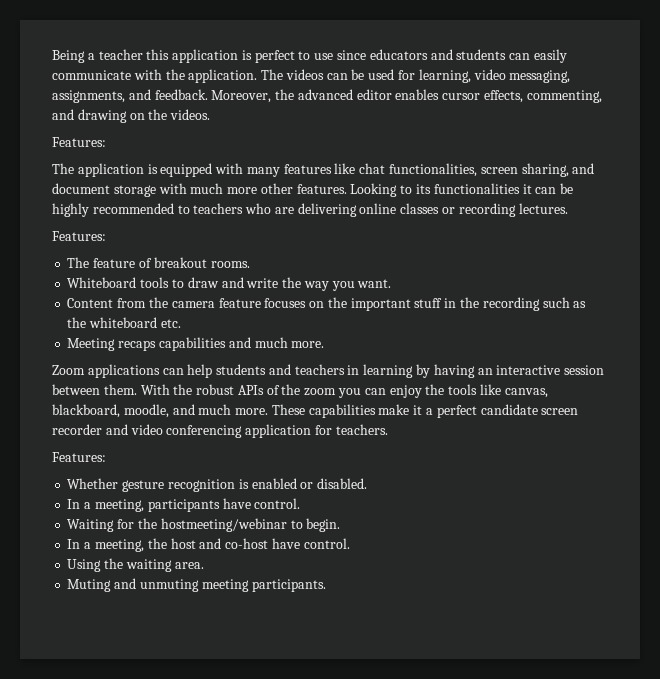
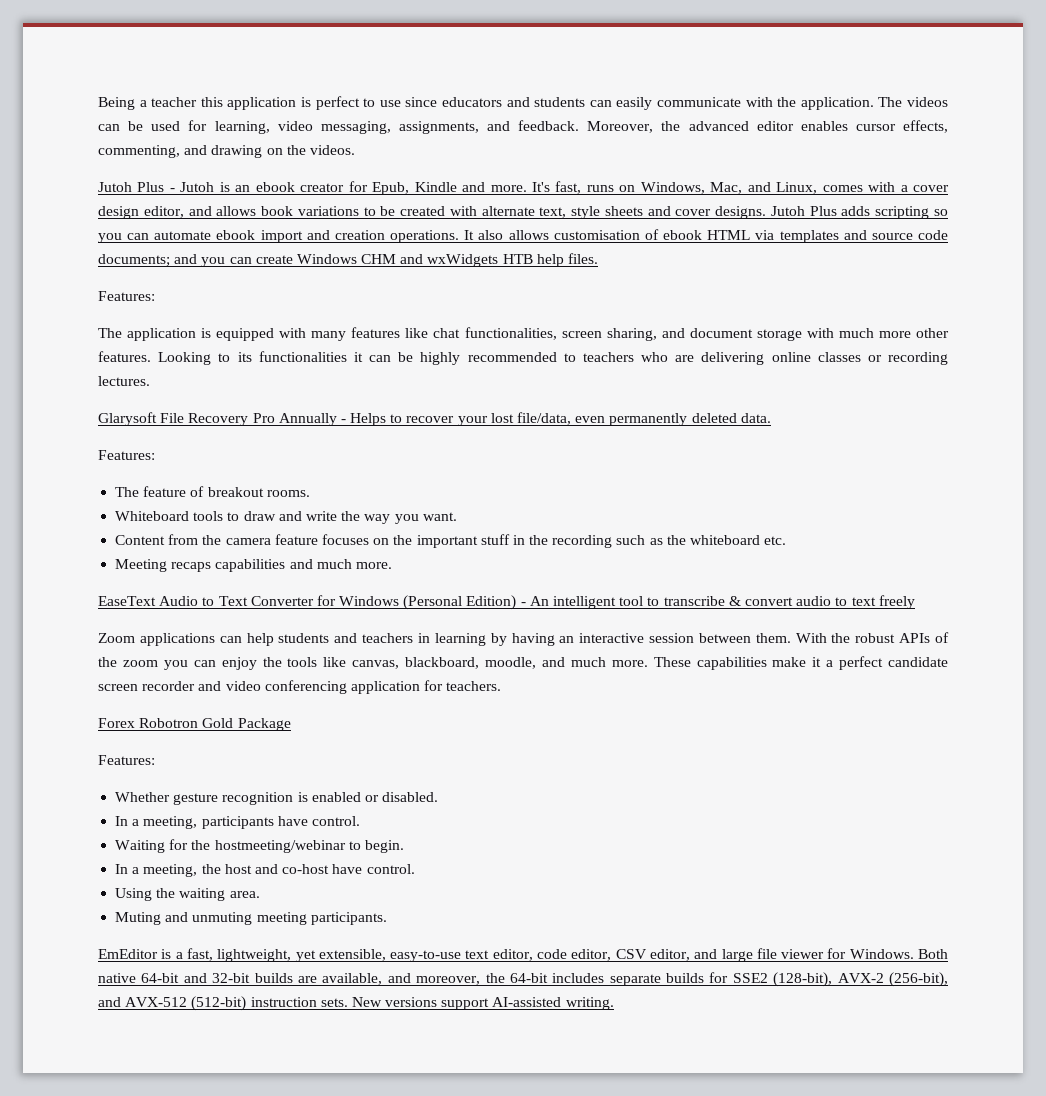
(211, 114) none -> [98,181,950,195] [98,206,949,219] [98,229,948,243] [98,253,599,267] // Jutoh Plus - Jutoh is an ebook creator for Epub, Kindle and more. It's fast, runs on Windows, Mac, and Linux, comes with a cover design editor, and allows book variations to be created with alternate text, style sheets and cover designs. Jutoh Plus adds scripting so you can automate ebook import and creation operations. It also allows customisation of ebook HTML via templates and source code documents; and you can create Windows CHM and wxWidgets HTB help files.
(568, 208) none -> [98,412,771,426] // Glarysoft File Recovery Pro Annually - Helps to recover your lost file/data, even permanently deleted data.
(325, 344) none -> [98,595,915,610] // EaseText Audio to Text Converter for Windows (Personal Edition) - An intelligent tool to transcribe & convert audio to text freely
(388, 429) none -> [98,718,291,731] // Forex Robotron Gold Package
(326, 585) none -> [98,948,948,962] [98,972,949,987] [98,996,614,1011] // EmEditor is a fast, lightweight, yet extensible, easy-to-use text editor, code editor, CSV editor, and large file viewer for Windows. Both native 64-bit and 32-bit builds are available, and moreover, the 64-bit includes separate builds for SSE2 (128-bit), AVX-2 (256-bit), and AVX-512 (512-bit) instruction sets. New versions support AI-assisted writing.

